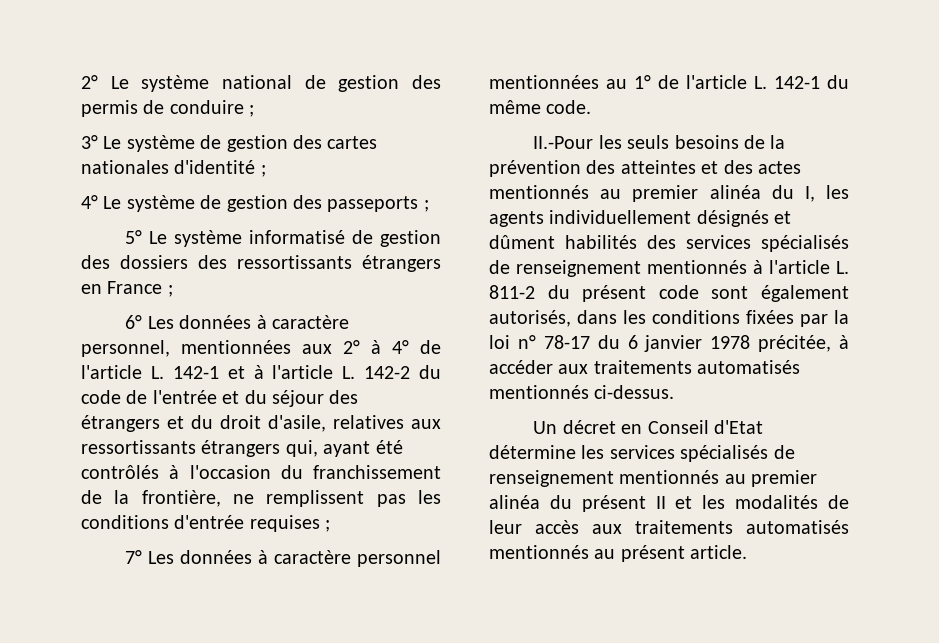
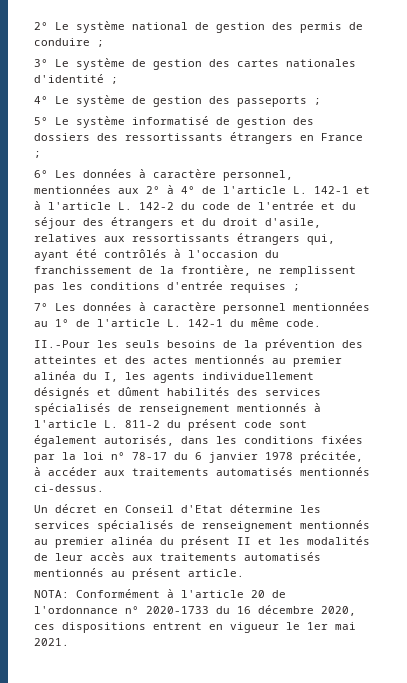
(748, 552) none -> [34,589,286,598] [34,605,356,616] [34,622,356,633] [34,638,69,646] // NOTA: Conformément à l'article 20 de l'ordonnance n° 2020-1733 du 16 décembre 2020, ces dispositions entrent en vigueur le 1er mai 2021.

